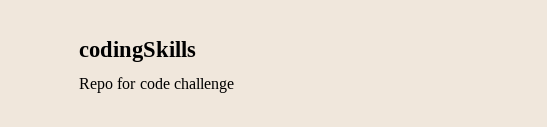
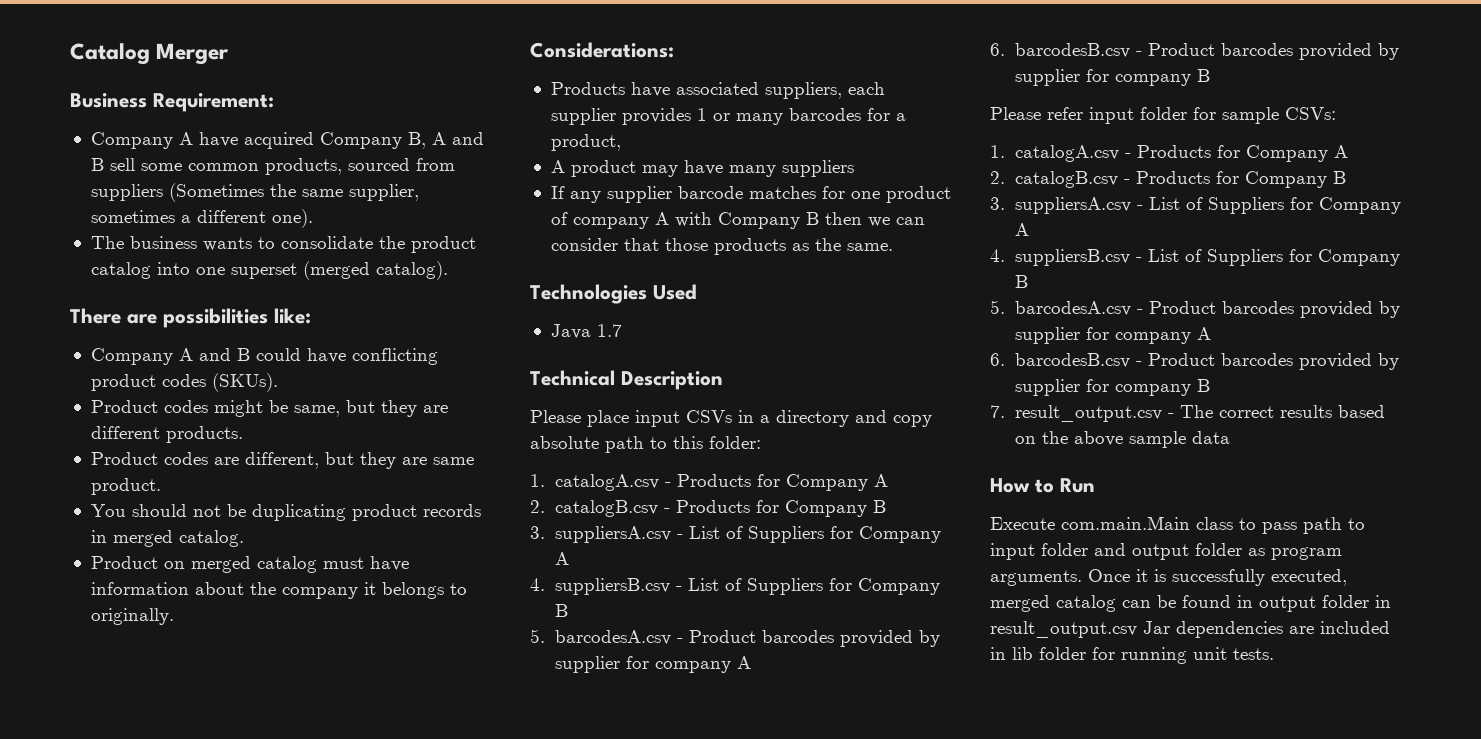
[79,41,196,62] [79,77,234,93] codingSkills // Repo for code challenge -> [70,43,230,65] [70,93,274,112] [90,132,484,149] [90,158,455,175] [90,183,419,202] [90,209,313,228] [90,236,476,253] [90,261,448,280] [70,308,311,328] [90,348,438,365] [90,373,278,392] [90,400,448,417] [90,426,243,443] [90,452,474,469] [90,478,161,495] [90,504,481,521] [90,530,244,547] [90,556,409,573] [90,582,467,599] [90,608,174,625] [530,42,674,58] [550,82,885,99] [550,108,906,125] [550,134,621,151] [550,160,854,177] [550,186,951,203] [550,212,925,229] [550,238,893,255] [530,284,697,304] [550,324,622,339] [530,370,723,390] [530,410,932,427] [530,436,761,453] [530,474,888,491] [530,500,886,517] [530,526,941,543] [554,552,569,565] [530,578,940,595] [554,604,568,617] [530,629,940,647] [554,656,751,673] [990,43,1399,60] [1014,69,1210,86] [990,107,1336,124] [990,145,1348,162] [990,171,1346,188] [990,197,1401,214] [1014,223,1029,236] [990,249,1400,266] [1014,275,1028,288] [990,300,1400,318] [1014,327,1211,344] [990,353,1399,370] [1014,379,1210,396] [990,405,1385,422] [1014,431,1230,448] [990,478,1095,493] [990,516,1365,534] [990,543,1342,560] [990,569,1347,586] [990,595,1391,612] [990,621,1390,638] [990,647,1274,664] Catalog Merger // Business Requirement: // Company A have acquired Company B, A and B sell some common products, sourced from suppliers (Sometimes the same supplier, sometimes a different one). // The business wants to consolidate the product catalog into one superset (merged catalog). // There are possibilities like: // Company A and B could have conflicting product codes (SKUs). // Product codes might be same, but they are different products. // Product codes are different, but they are same product. // You should not be duplicating product records in merged catalog. // Product on merged catalog must have information about the company it belongs to originally. // Considerations: // Products have associated suppliers, each supplier provides 1 or many barcodes for a product, // A product may have many suppliers // If any supplier barcode matches for one product of company A with Company B then we can consider that those products as the same. // Technologies Used // Java 1.7 // Technical Description // Please place input CSVs in a directory and copy absolute path to this folder: // 1. catalogA.csv - Products for Company A // 2. catalogB.csv - Products for Company B // 3. suppliersA.csv - List of Suppliers for Company A // 4. suppliersB.csv - List of Suppliers for Company B // 5. barcodesA.csv - Product barcodes provided by supplier for company A // 6. barcodesB.csv - Product barcodes provided by supplier for company B // Please refer input folder for sample CSVs: // 1. catalogA.csv - Products for Company A // 2. catalogB.csv - Products for Company B // 3. suppliersA.csv - List of Suppliers for Company A // 4. suppliersB.csv - List of Suppliers for Company B // 5. barcodesA.csv - Product barcodes provided by supplier for company A // 6. barcodesB.csv - Product barcodes provided by supplier for company B // 7. result_output.csv - The correct results based on the above sample data // How to Run // Execute com.main.Main class to pass path to input folder and output folder as program arguments. Once it is successfully executed, merged catalog can be found in output folder in result_output.csv Jar dependencies are included in lib folder for running unit tests.

